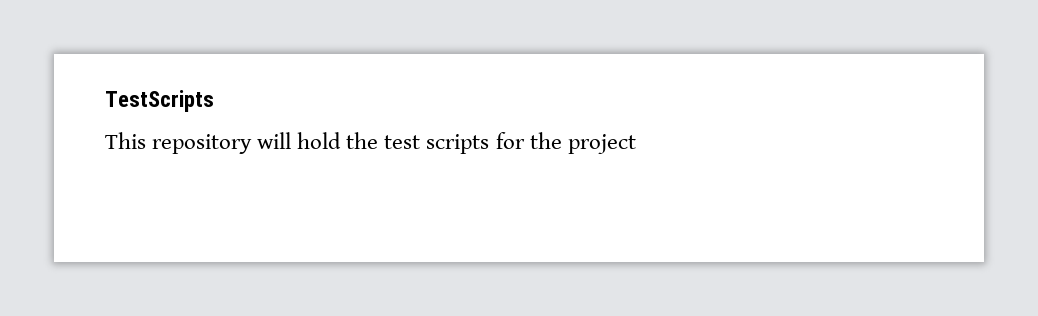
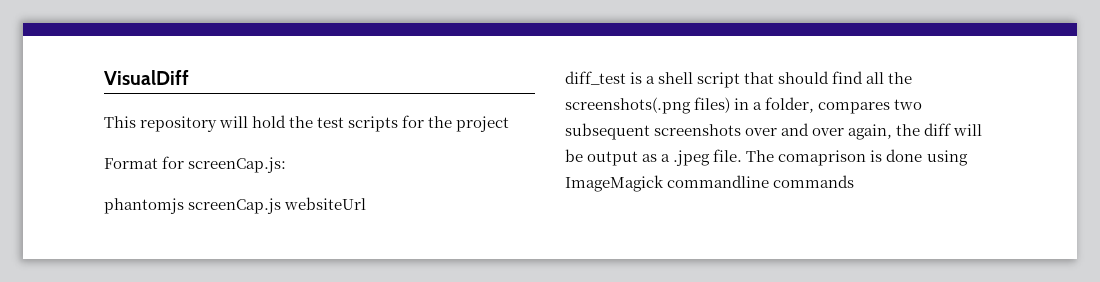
[105,90,214,112] TestScripts -> [104,70,189,85] VisualDiff
(636, 144) none -> [104,156,287,173] [104,197,367,214] [565,71,913,88] [565,97,923,114] [565,123,983,140] [565,149,968,166] [565,175,855,192] // Format for screenCap.js: // phantomjs screenCap.js websiteUrl // diff_test is a shell script that should find all the screenshots(.png files) in a folder, compares two subsequent screenshots over and over again, the diff will be output as a .jpeg file. The comaprison is done using ImageMagick commandline commands

